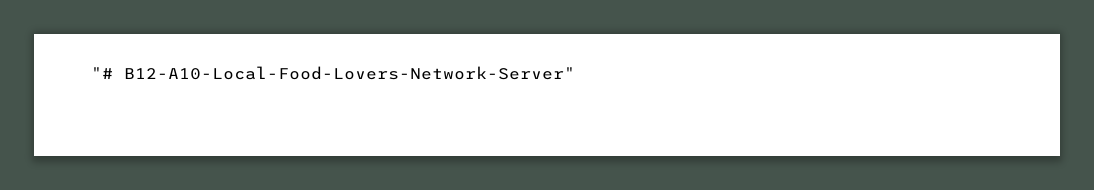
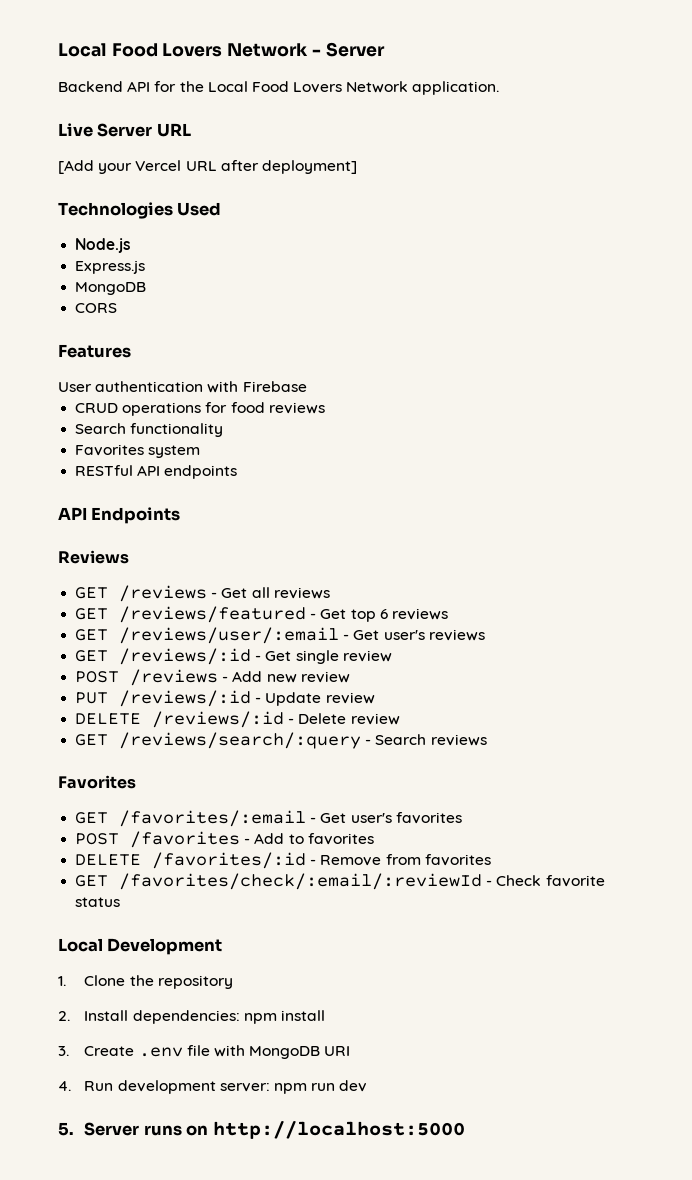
[91,66,575,80] "# B12-A10-Local-Food-Lovers-Network-Server" -> [58,42,385,57] [58,81,500,95] [58,123,191,137] [58,160,357,174] [58,202,222,219] [75,238,131,253] [75,260,146,274] [75,282,147,295] [75,303,118,313] [58,344,131,358] [58,381,307,393] [75,402,325,416] [75,423,224,437] [75,444,201,458] [75,465,238,479] [58,507,181,524] [58,550,129,564] [75,585,330,602] [75,606,448,623] [75,627,485,644] [75,648,392,665] [75,669,350,686] [75,690,375,707] [75,711,400,728] [75,732,487,749] [58,775,136,789] [75,810,462,827] [75,831,374,848] [75,852,491,869] [75,873,605,890] [75,897,121,907] [58,938,223,955] [58,975,233,989] [58,1010,325,1024] [58,1045,351,1059] [58,1080,368,1094] [58,1121,465,1139] Local Food Lovers Network - Server // Backend API for the Local Food Lovers Network application. // Live Server URL // [Add your Vercel URL after deployment] // Technologies Used // Node.js // Express.js // MongoDB // CORS // Features // User authentication with Firebase // CRUD operations for food reviews // Search functionality // Favorites system // RESTful API endpoints // API Endpoints // Reviews // GET /reviews - Get all reviews // GET /reviews/featured - Get top 6 reviews // GET /reviews/user/:email - Get user's reviews // GET /reviews/:id - Get single review // POST /reviews - Add new review // PUT /reviews/:id - Update review // DELETE /reviews/:id - Delete review // GET /reviews/search/:query - Search reviews // Favorites // GET /favorites/:email - Get user's favorites // POST /favorites - Add to favorites // DELETE /favorites/:id - Remove from favorites // GET /favorites/check/:email/:reviewId - Check favorite status // Local Development // 1. Clone the repository // 2. Install dependencies: npm install // 3. Create .env file with MongoDB URI // 4. Run development server: npm run dev // 5. Server runs on http://localhost:5000

